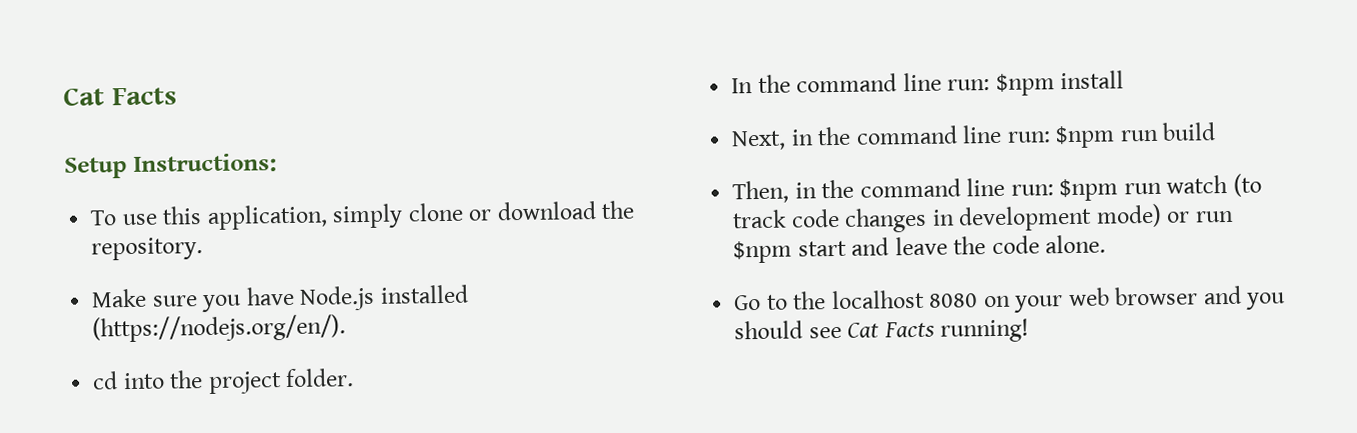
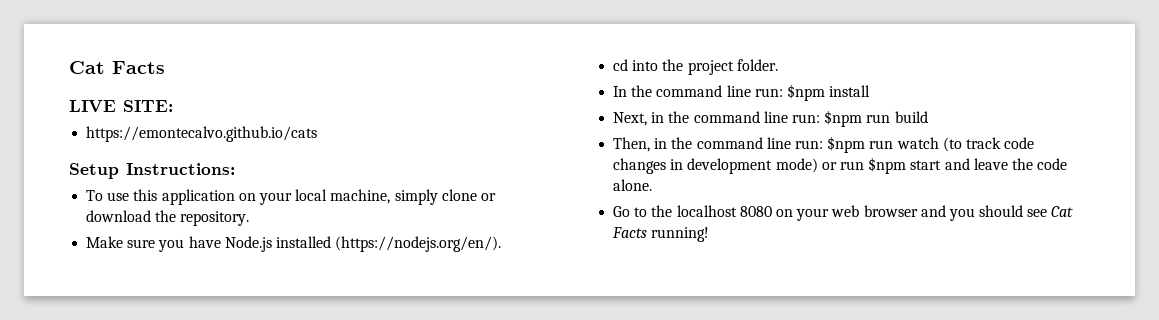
[63,87,177,106] Cat Facts -> [69,61,165,74] [69,100,173,112] [86,126,318,142] Cat Facts // LIVE SITE: // https://emontecalvo.github.io/cats
[206,204,328,231] application, -> [161,189,391,205] application on your local machine,

